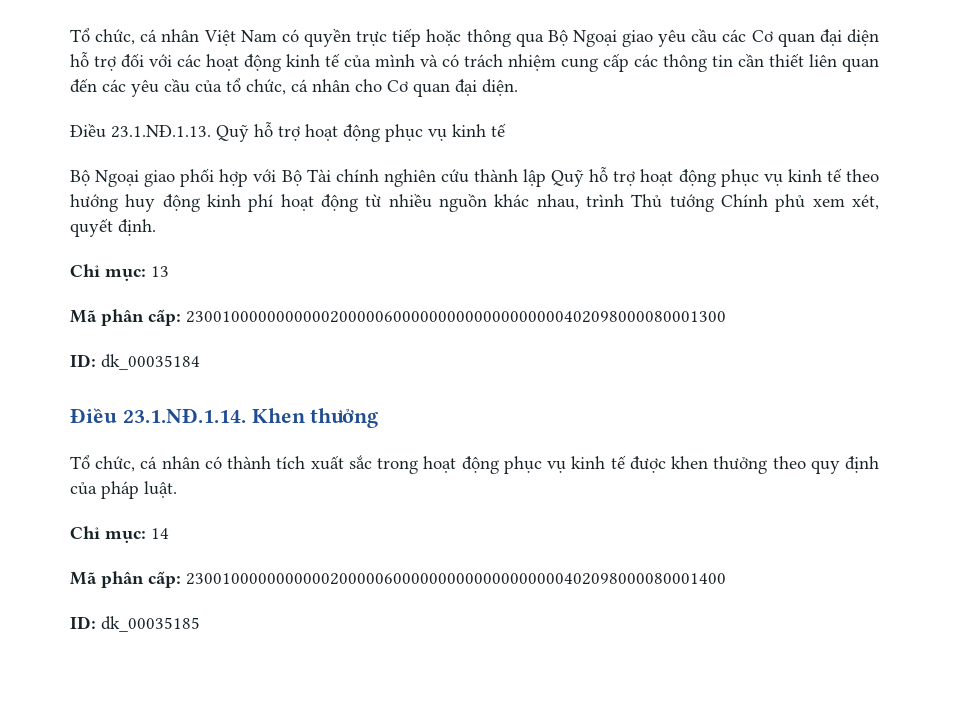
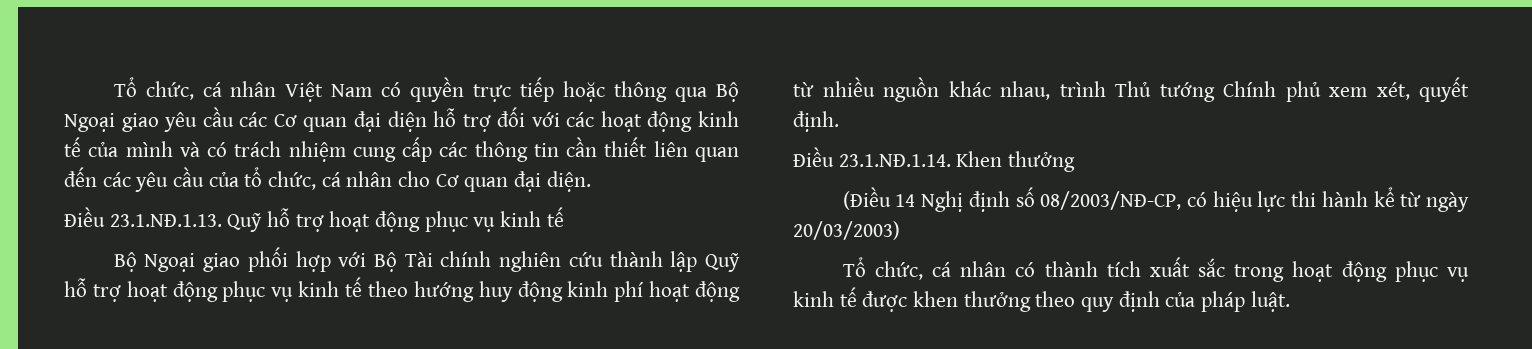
[70,264,169,281] [70,309,726,326] [70,354,200,370] [70,408,379,428] Chỉ mục: 13 // Mã phân cấp: 230010000000000020000060000000000000000000402098000080001300 // ID: dk_00035184 // Điều 23.1.NĐ.1.14. Khen thưởng -> [793,147,1076,172] [842,187,1469,212] [793,221,900,240] Điều 23.1.NĐ.1.14. Khen thưởng // (Điều 14 Nghị định số 08/2003/NĐ-CP, có hiệu lực thi hành kể từ ngày 20/03/2003)
[70,526,169,543] [70,571,726,588] [70,616,200,632] // Chỉ mục: 14 // Mã phân cấp: 230010000000000020000060000000000000000000402098000080001400 // ID: dk_00035185 -> (1290, 301) none

